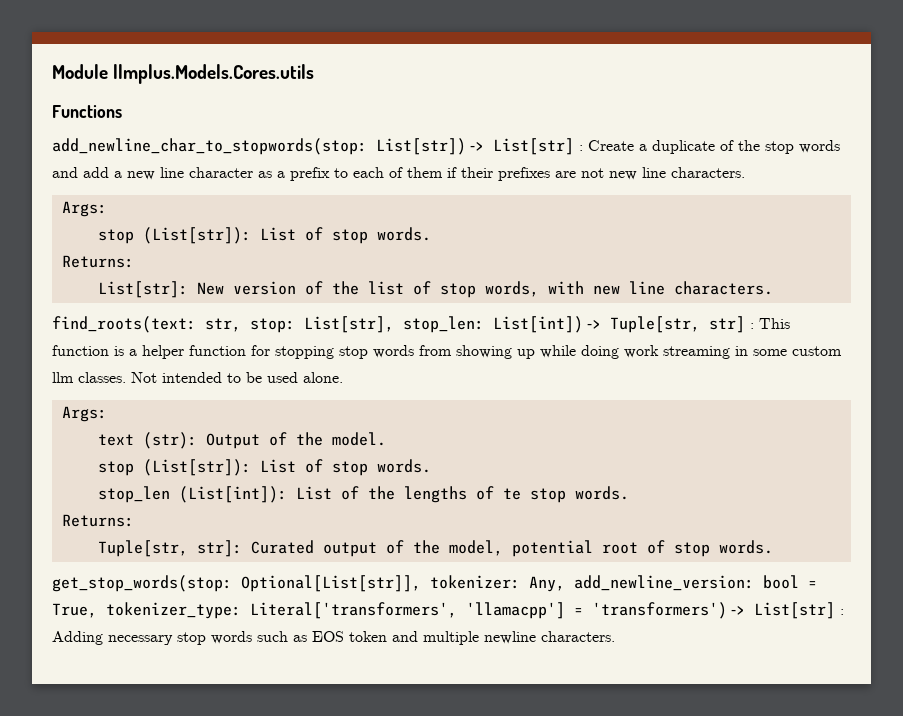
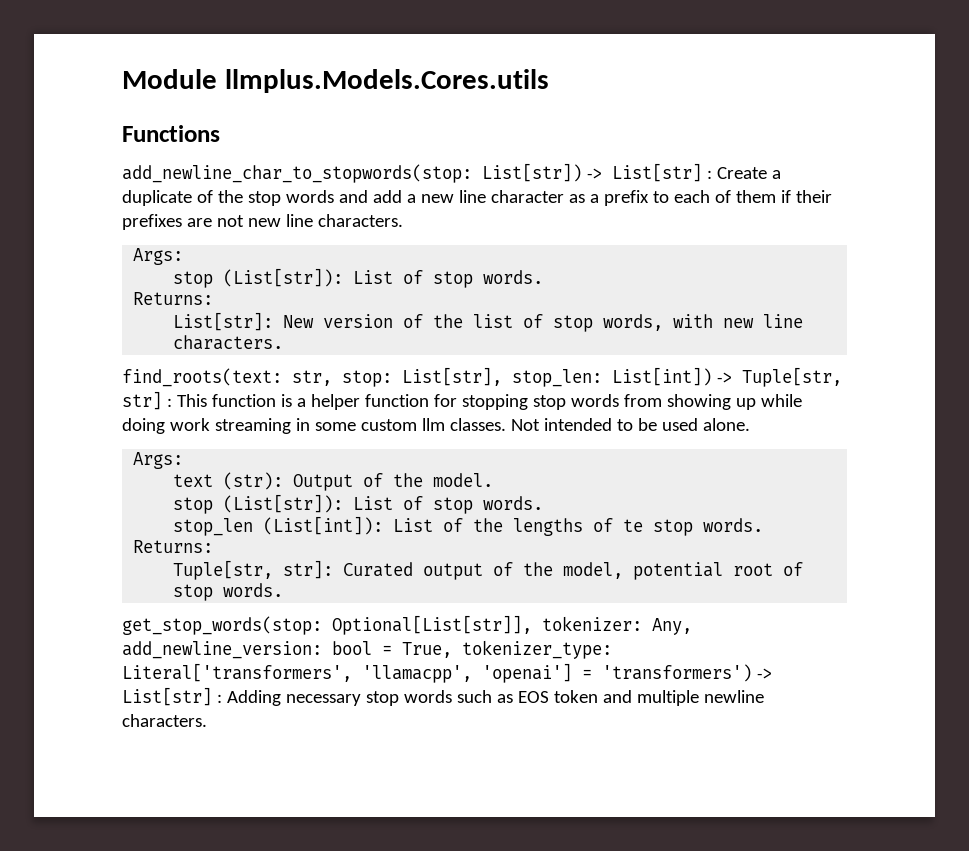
[466,602,565,619] 'llamacpp'] -> [362,663,572,683] 'llamacpp', 'openai']

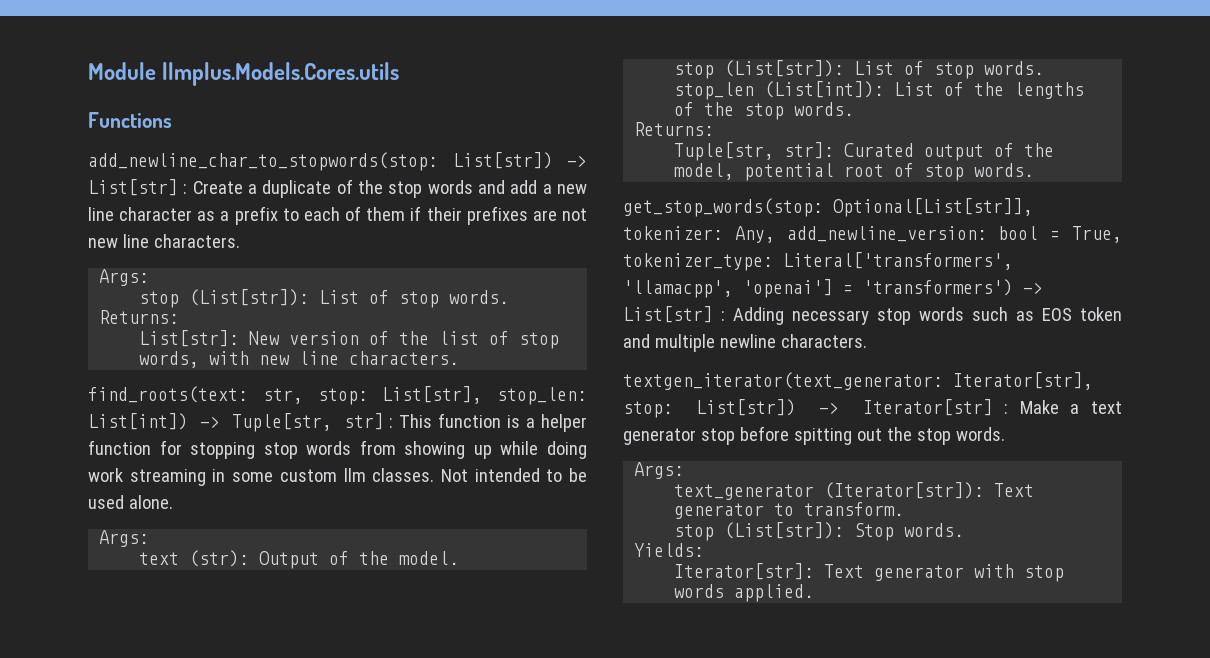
[623,519,644,532] te -> [704,102,735,116] the
(207, 720) none -> [623,372,1093,390] [623,399,1122,418] [623,426,1005,445] [634,462,685,479] [674,482,1035,500] [674,502,905,519] [674,522,965,541] [634,543,705,557] [674,563,1065,582] [674,584,815,602] // textgen_iterator(text_generator: Iterator[str], stop: List[str]) ‑> Iterator[str] : Make a text generator stop before spitting out the stop words. // Args: // text_generator (Iterator[str]): Text generator to transform. // stop (List[str]): Stop words. // Yields: // Iterator[str]: Text generator with stop words applied.

